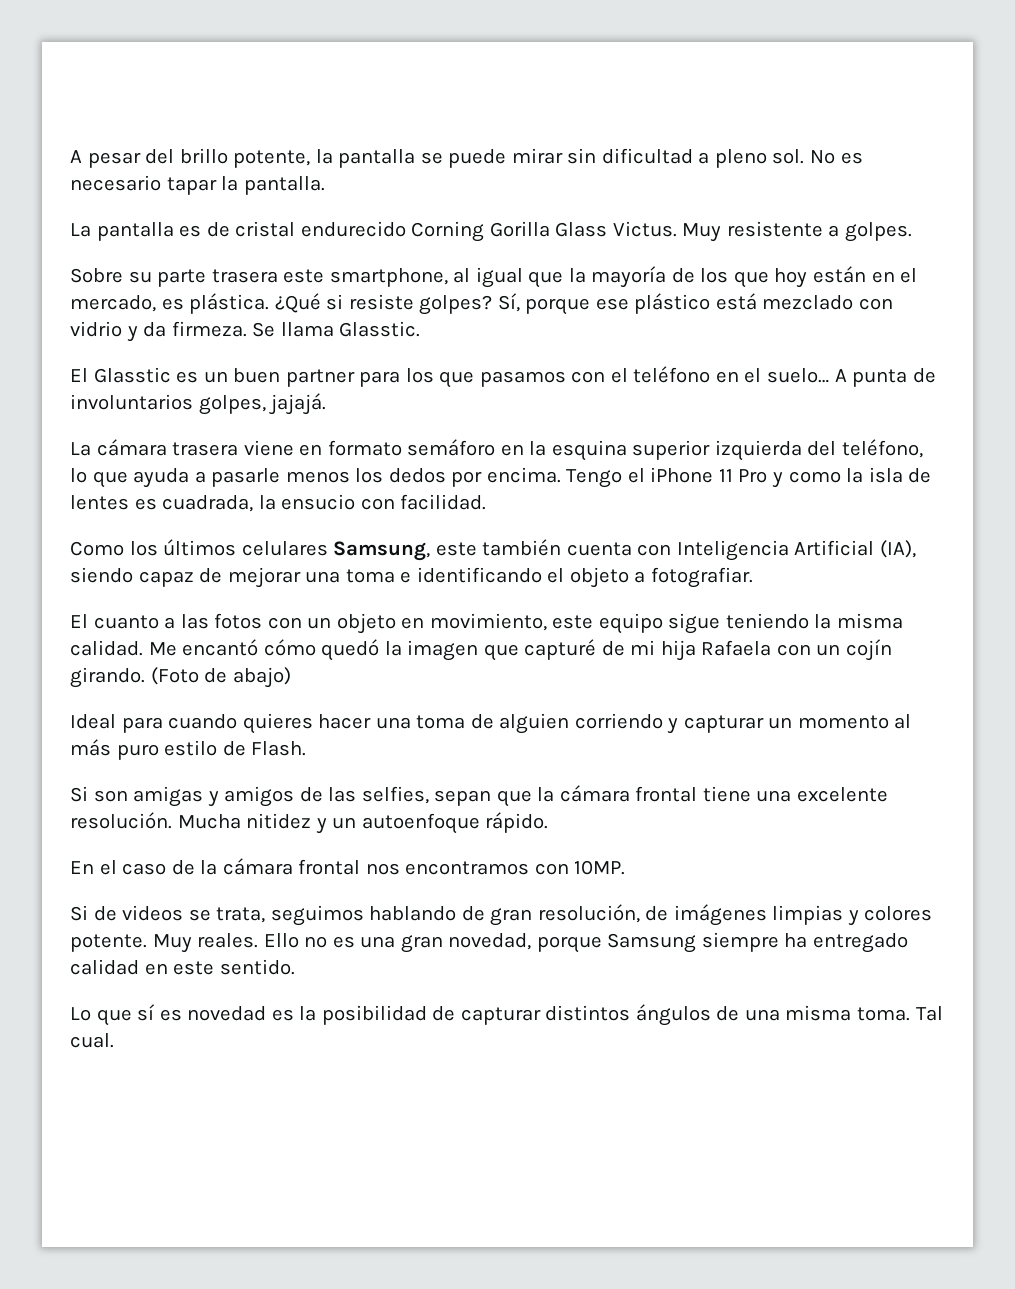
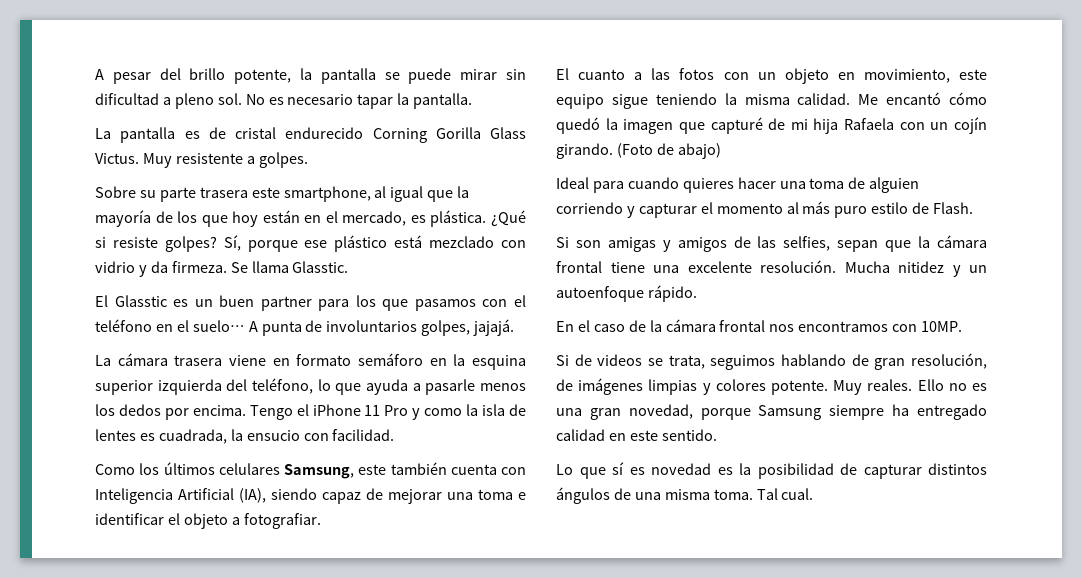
[416,567,542,583] identificando -> [95,513,164,525] identificar
[768,717,793,729] un -> [700,202,713,214] el

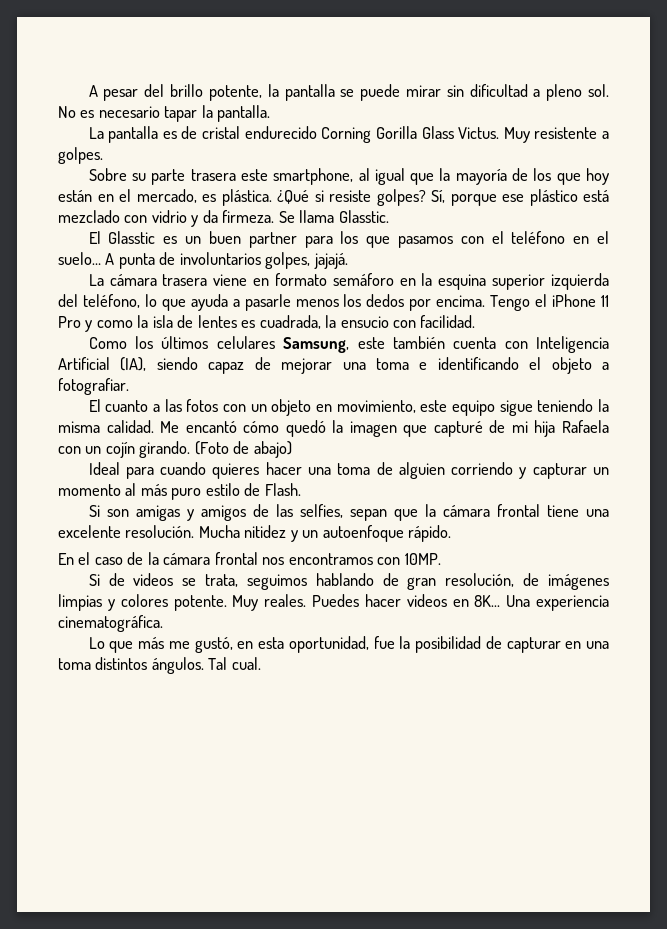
[95,513,164,525] identificar -> [437,357,519,370] identificando
[700,202,713,214] el -> [593,467,609,475] un
[917,379,987,391] [556,404,987,420] [556,429,717,441] [556,462,987,479] [556,487,753,504] Ello no es una gran novedad, porque Samsung siempre ha entregado calidad en este sentido. // Lo que sí es novedad es la posibilidad de capturar distintos ángulos de una misma toma. -> [312,594,609,611] [58,615,163,632] [88,636,609,653] [58,657,204,674] Puedes hacer videos en 8K... Una experiencia cinematográfica. // Lo que más me gustó, en esta oportunidad, fue la posibilidad de capturar en una toma distintos ángulos.

